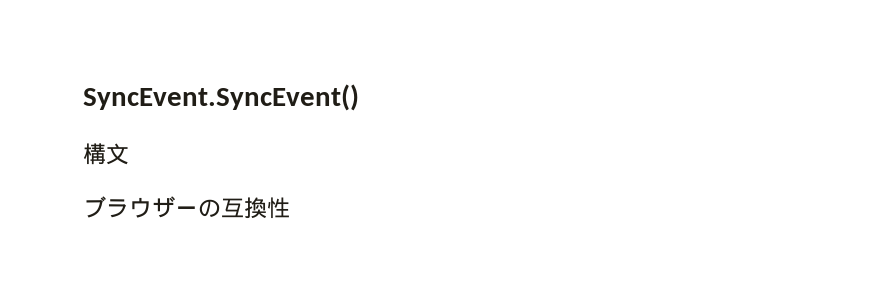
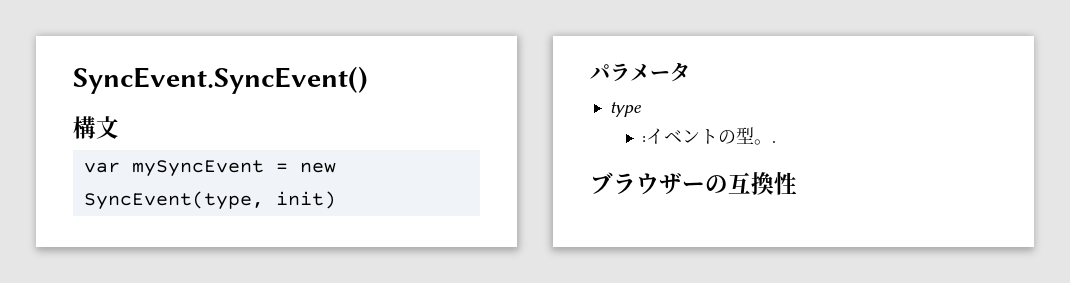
(129, 154) none -> [83,160,336,177] [83,191,336,210] [590,62,690,82] [609,102,641,117] [642,127,777,145] // var mySyncEvent = new SyncEvent(type, init) // パラメータ // type // :イベントの型。.

